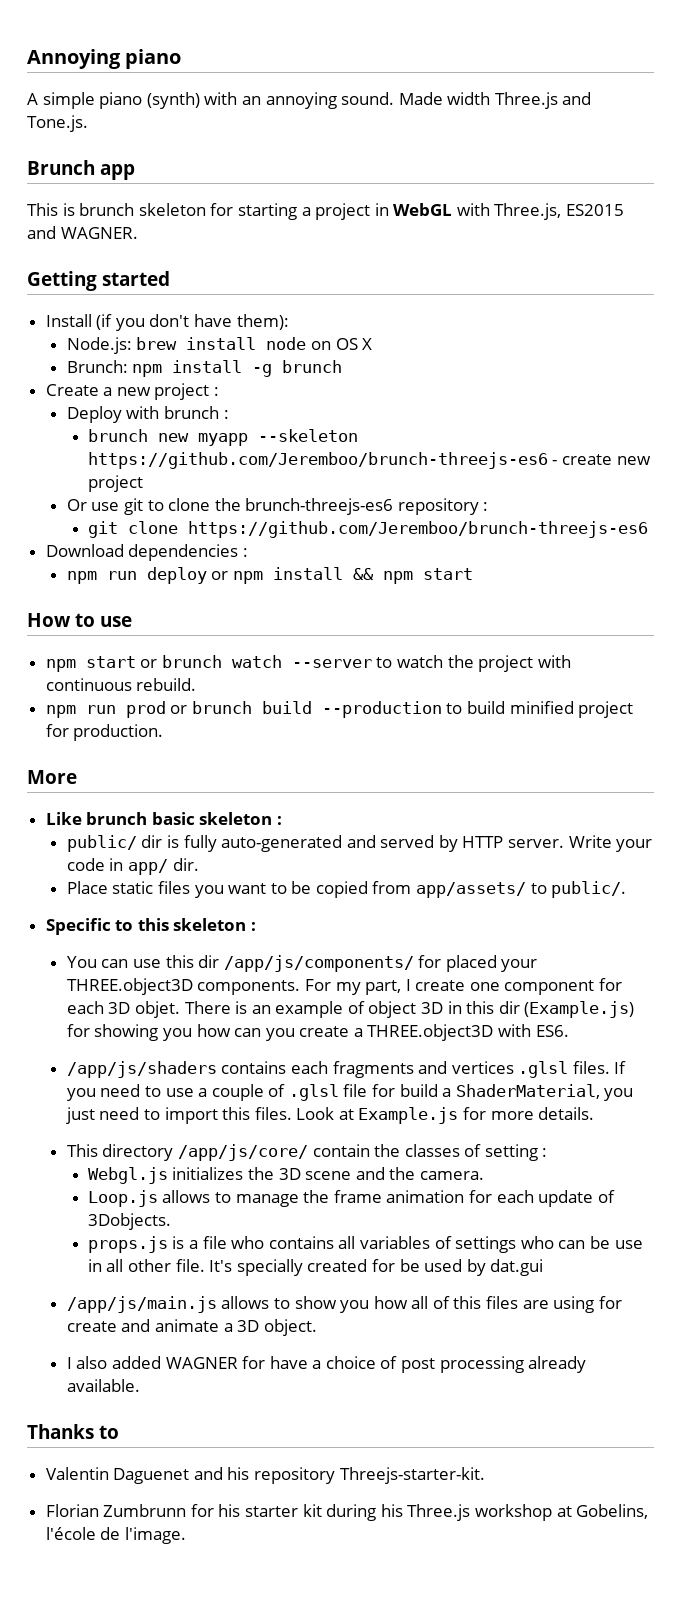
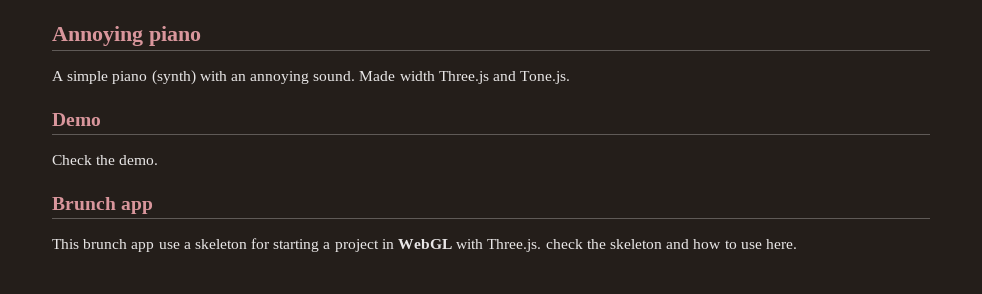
(88, 123) none -> [52,113,101,126] [52,155,159,165] // Demo // Check the demo.
[62,203,135,216] is brunch -> [83,239,191,252] brunch app use a
[494,203,625,220] [27,226,138,239] [27,271,170,291] [45,314,289,331] [66,337,373,354] [66,360,343,377] [45,383,220,400] [66,406,229,423] [87,429,358,446] [87,452,651,469] [87,475,143,492] [66,498,489,515] [87,521,648,538] [45,544,248,561] [66,567,473,584] [27,613,132,627] [45,655,571,672] [45,678,197,691] [45,701,634,718] [45,724,164,741] [27,770,77,784] [45,812,283,825] [66,835,653,852] [66,858,199,875] [66,881,627,898] [45,918,257,935] [66,955,538,972] [66,978,623,995] [66,1001,635,1018] [66,1024,569,1041] [66,1061,627,1078] [66,1084,634,1101] [65,1107,595,1124] [66,1144,548,1161] [87,1167,484,1184] [87,1190,615,1207] [87,1213,171,1230] [87,1236,643,1253] [87,1259,544,1276] [66,1296,622,1313] [66,1319,317,1336] [66,1356,587,1373] [66,1379,140,1392] [27,1424,119,1439] [45,1467,485,1484] [45,1504,649,1521] [45,1527,186,1544] Three.js, ES2015 and WAGNER. // Getting started // Install (if you don't have them): // Node.js: brew install node on OS X // Brunch: npm install -g brunch // Create a new project : // Deploy with brunch : // brunch new myapp --skeleton https://github.com/Jeremboo/brunch-threejs-es6 - create new project // Or use git to clone the brunch-threejs-es6 repository : // git clone https://github.com/Jeremboo/brunch-threejs-es6 // Download dependencies : // npm run deploy or npm install && npm start // How to use // npm start or brunch watch --server to watch the project with continuous rebuild. // npm run prod or brunch build --production to build minified project for production. // More // Like brunch basic skeleton : // public/ dir is fully auto-generated and served by HTTP server. Write your code in app/ dir. // Place static files you want to be copied from app/assets/ to public/. // Specific to this skeleton : // You can use this dir /app/js/components/ for placed your THREE.object3D components. For my part, I create one component for each 3D objet. There is an example of object 3D in this dir (Example.js) for showing you how can you create a THREE.object3D with ES6. // /app/js/shaders contains each fragments and vertices .glsl files. If you need to use a couple of .glsl file for build a ShaderMaterial, you just need to import this files. Look at Example.js for more details. // This directory /app/js/core/ contain the classes of setting : // Webgl.js initializes the 3D scene and the camera. // Loop.js allows to manage the frame animation for each update of 3Dobjects. // props.js is a file who contains all variables of settings who can be use in all other file. It's specially created for be used by dat.gui // /app/js/main.js allows to show you how all of this files are using for create and animate a 3D object. // I also added WAGNER for have a choice of post processing already available. // Thanks to // Valentin Daguenet and his repository Threejs-starter-kit. // Florian Zumbrunn for his starter kit during his Three.js workshop at Gobelins, l'école de l'image. -> [487,239,797,252] Three.js. check the skeleton and how to use here.

